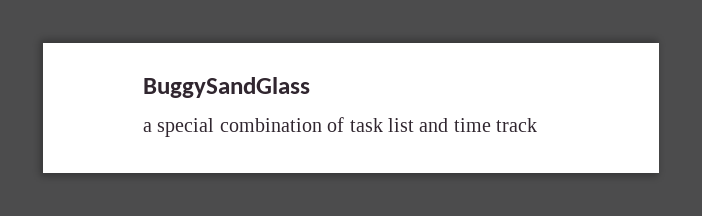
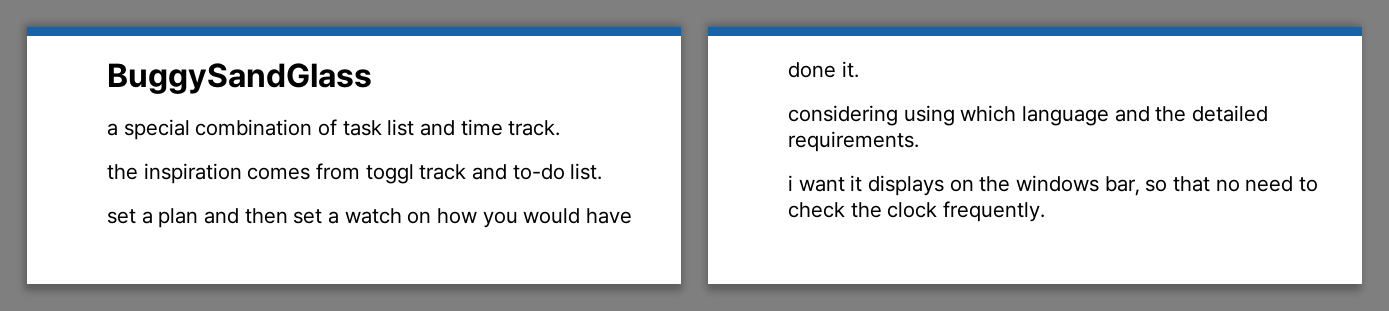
[496,118,538,132] track -> [508,120,561,136] [107,163,603,184] [107,208,633,228] [788,61,859,78] [788,105,1269,126] [788,131,919,152] [788,175,1319,196] [788,201,1046,222] track. // the inspiration comes from toggl track and to-do list. // set a plan and then set a watch on how you would have done it. // considering using which language and the detailed requirements. // i want it displays on the windows bar, so that no need to check the clock frequently.

